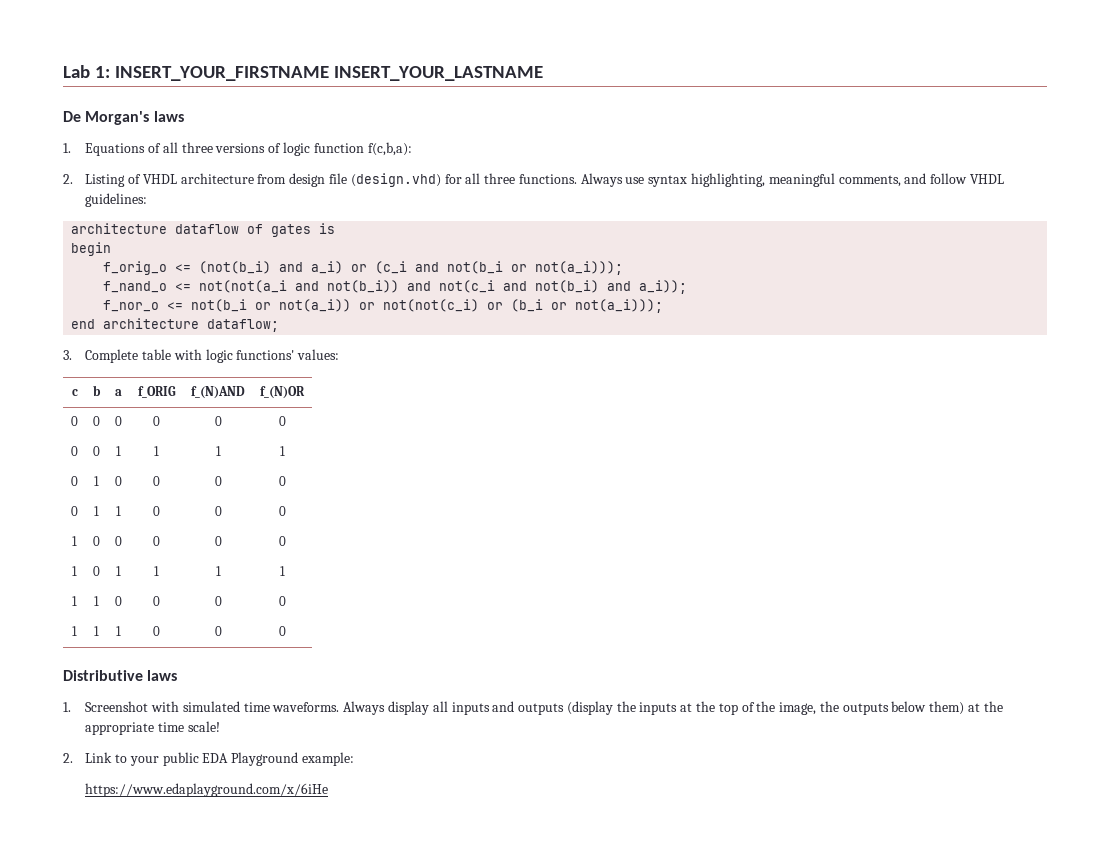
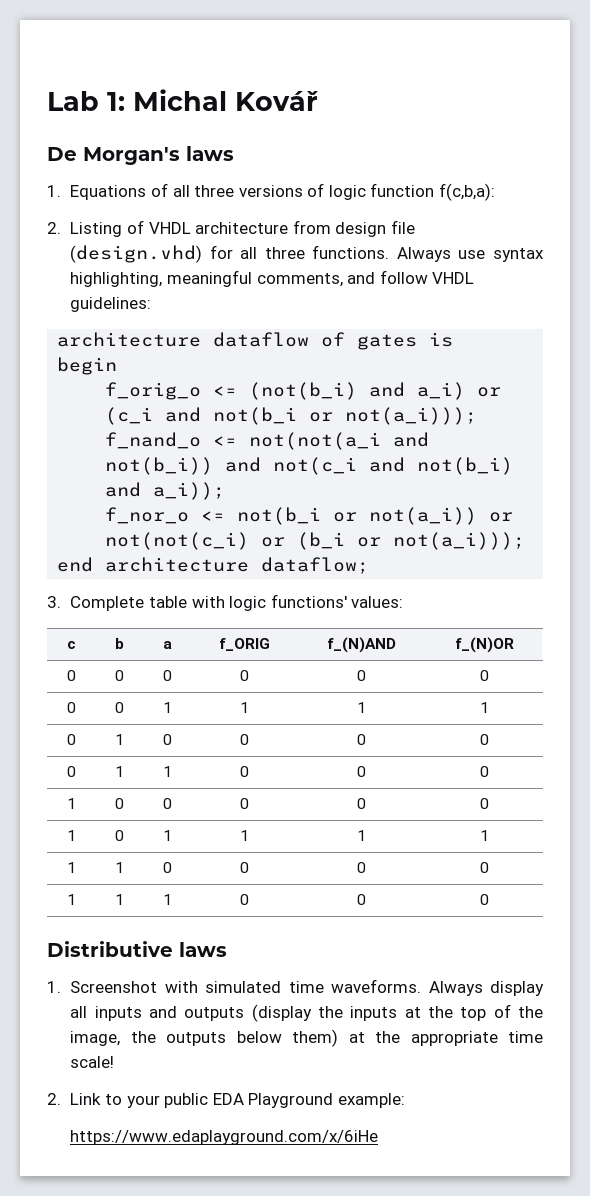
[114,66,543,81] INSERT_YOUR_FIRSTNAME INSERT_YOUR_LASTNAME -> [133,89,318,111] Michal Kovář

